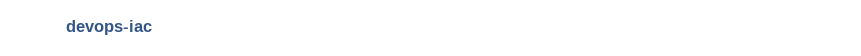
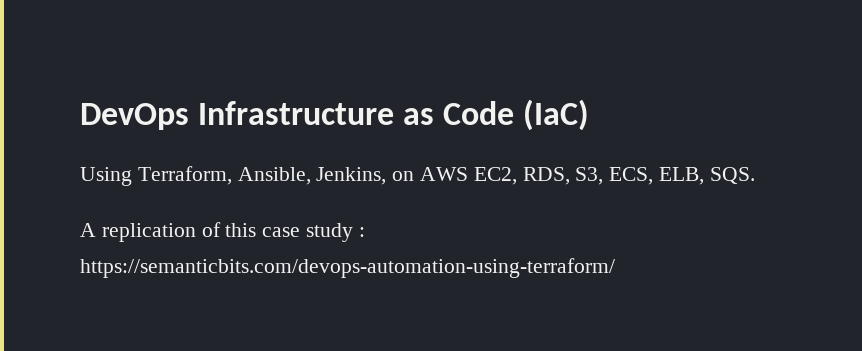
[66,20,152,35] devops-iac -> [80,99,590,131] [80,166,755,186] [80,222,365,242] [80,258,615,278] DevOps Infrastructure as Code (IaC) // Using Terraform, Ansible, Jenkins, on AWS EC2, RDS, S3, ECS, ELB, SQS. // A replication of this case study : https://semanticbits.com/devops-automation-using-terraform/

